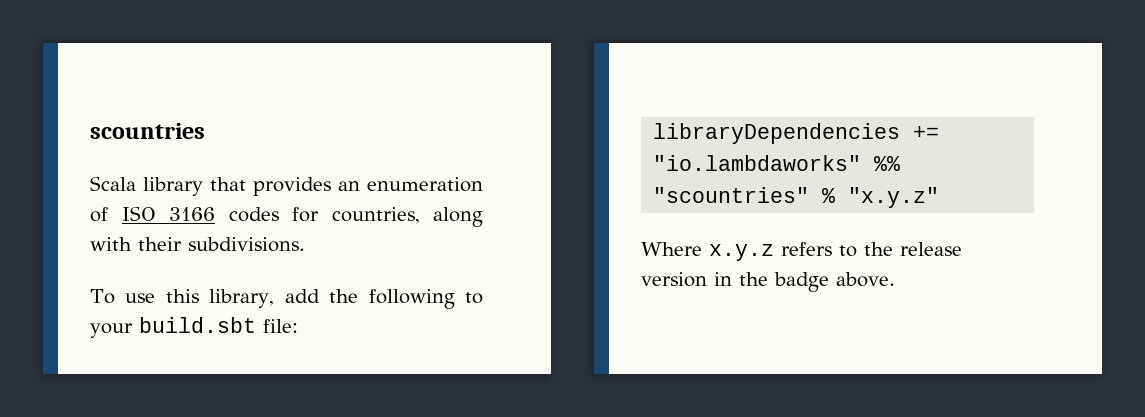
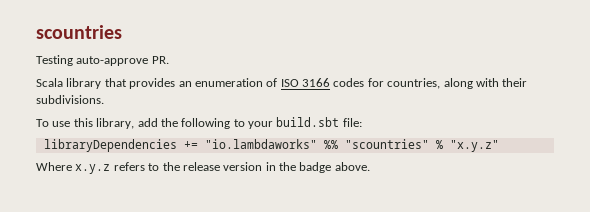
(205, 131) none -> [36,55,169,66] // Testing auto-approve PR.

